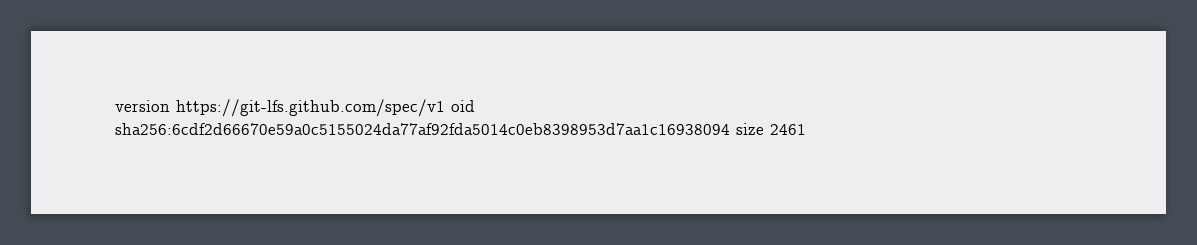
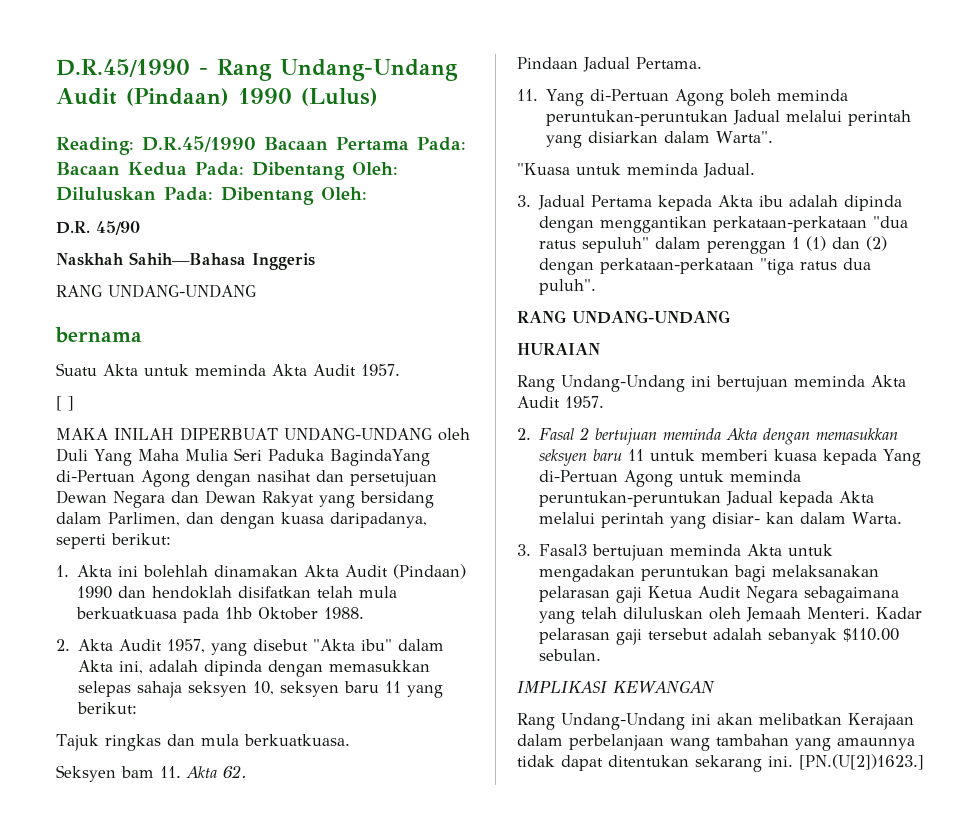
[115,99,475,117] [115,123,806,135] version https://git-lfs.github.com/spec/v1 oid sha256:6cdf2d66670e59a0c5155024da77af92fda5014c0eb8398953d7aa1c16938094 size 2461 -> [56,59,458,81] [56,88,378,106] [56,136,466,155] [56,162,398,180] [56,187,367,205] [56,221,140,235] [56,252,315,270] [56,284,256,298] [55,327,142,343] [56,363,400,376] [56,396,74,411] [56,427,470,441] [56,448,430,466] [56,470,437,487] [56,490,434,508] [56,512,427,529] [56,533,171,549] [56,564,467,579] [77,586,398,599] [76,607,365,623] [56,639,445,656] [78,660,431,677] [78,681,444,698] [77,702,138,714] [56,734,350,751] [56,765,247,782] [517,57,702,72] [517,89,849,106] [546,110,912,126] [546,131,774,148] [517,163,755,178] [517,195,903,211] [539,216,909,233] [539,236,888,254] [539,258,872,275] [539,279,597,295] [517,310,730,324] [517,343,600,355] [517,375,906,392] [517,396,604,408] [517,427,899,445] [539,449,922,466] [539,470,802,487] [539,491,875,507] [539,512,903,529] [517,544,834,561] [539,565,880,582] [539,586,900,603] [539,607,923,624] [539,628,900,645] [539,649,602,661] [517,680,715,693] [517,713,914,730] [517,734,915,751] [517,754,924,772] D.R.45/1990 - Rang Undang-Undang Audit (Pindaan) 1990 (Lulus) // Reading: D.R.45/1990 Bacaan Pertama Pada: Bacaan Kedua Pada: Dibentang Oleh: Diluluskan Pada: Dibentang Oleh: // D.R. 45/90 // Naskhah Sahih—Bahasa Inggeris // RANG UNDANG-UNDANG // bernama // Suatu Akta untuk meminda Akta Audit 1957. // [ ] // MAKA INILAH DIPERBUAT UNDANG-UNDANG oleh Duli Yang Maha Mulia Seri Paduka BagindaYang di-Pertuan Agong dengan nasihat dan persetujuan Dewan Negara dan Dewan Rakyat yang bersidang dalam Parlimen, dan dengan kuasa daripadanya, seperti berikut: // 1. Akta ini bolehlah dinamakan Akta Audit (Pindaan) 1990 dan hendoklah disifatkan telah mula berkuatkuasa pada 1hb Oktober 1988. // 2. Akta Audit 1957, yang disebut "Akta ibu" dalam Akta ini, adalah dipinda dengan memasukkan selepas sahaja seksyen 10, seksyen baru 11 yang berikut: // Tajuk ringkas dan mula berkuatkuasa. // Seksyen bam 11. Akta 62. // Pindaan Jadual Pertama. // 11. Yang di-Pertuan Agong boleh meminda peruntukan-peruntukan Jadual melalui perintah yang disiarkan dalam Warta". // "Kuasa untuk meminda Jadual. // 3. Jadual Pertama kepada Akta ibu adalah dipinda dengan menggantikan perkataan-perkataan "dua ratus sepuluh" dalam perenggan 1 (1) dan (2) dengan perkataan-perkataan "tiga ratus dua puluh". // RANG UNDANG-UNDANG // HURAIAN // Rang Undang-Undang ini bertujuan meminda Akta Audit 1957. // 2. Fasal 2 bertujuan meminda Akta dengan memasukkan seksyen baru 11 untuk memberi kuasa kepada Yang di-Pertuan Agong untuk meminda peruntukan-peruntukan Jadual kepada Akta melalui perintah yang disiar- kan dalam Warta. // 3. Fasal3 bertujuan meminda Akta untuk mengadakan peruntukan bagi melaksanakan pelarasan gaji Ketua Audit Negara sebagaimana yang telah diluluskan oleh Jemaah Menteri. Kadar pelarasan gaji tersebut adalah sebanyak $110.00 sebulan. // IMPLIKASI KEWANGAN // Rang Undang-Undang ini akan melibatkan Kerajaan dalam perbelanjaan wang tambahan yang amaunnya tidak dapat ditentukan sekarang ini. [PN.(U[2])1623.]

